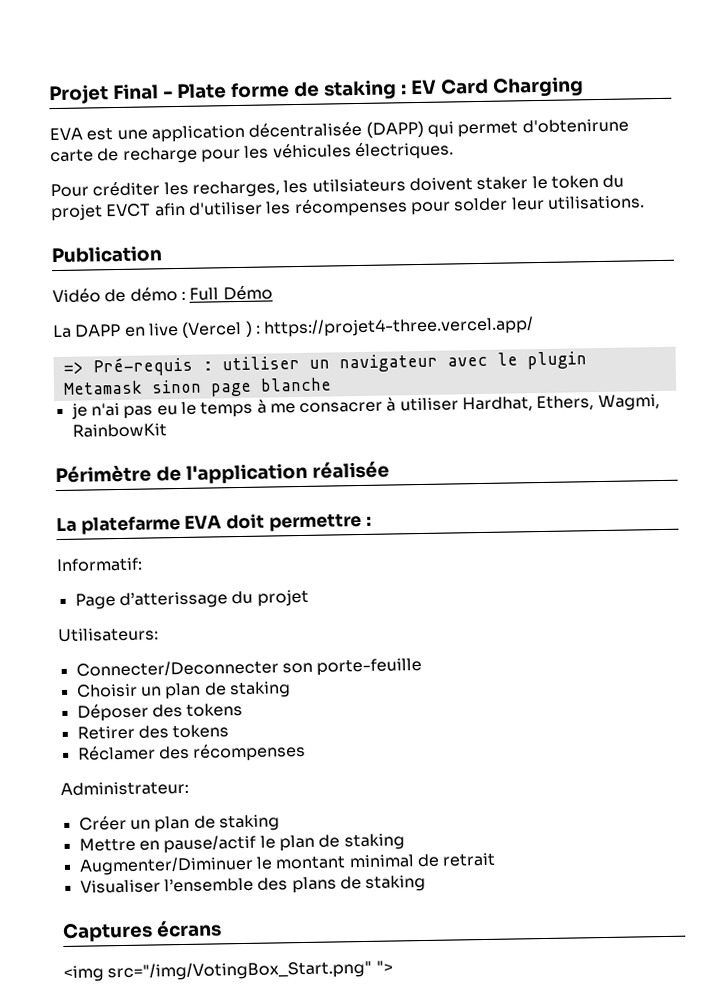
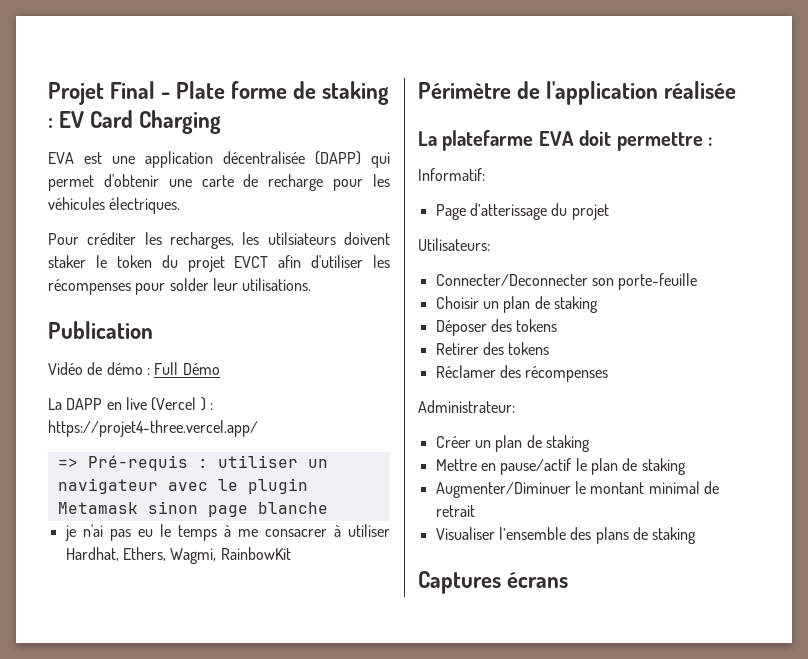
[521,118,629,134] d'obtenirune -> [103,174,192,187] d'obtenir une
[63,959,393,982] // <img src="/img/VotingBox_Start.png" "> -> (569, 580) none

